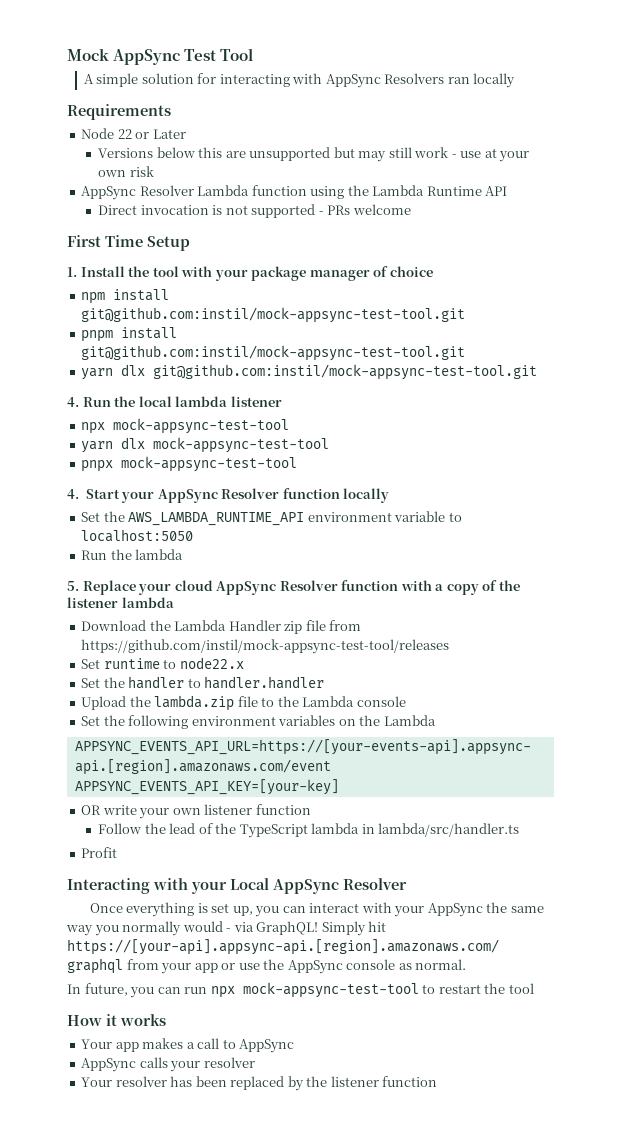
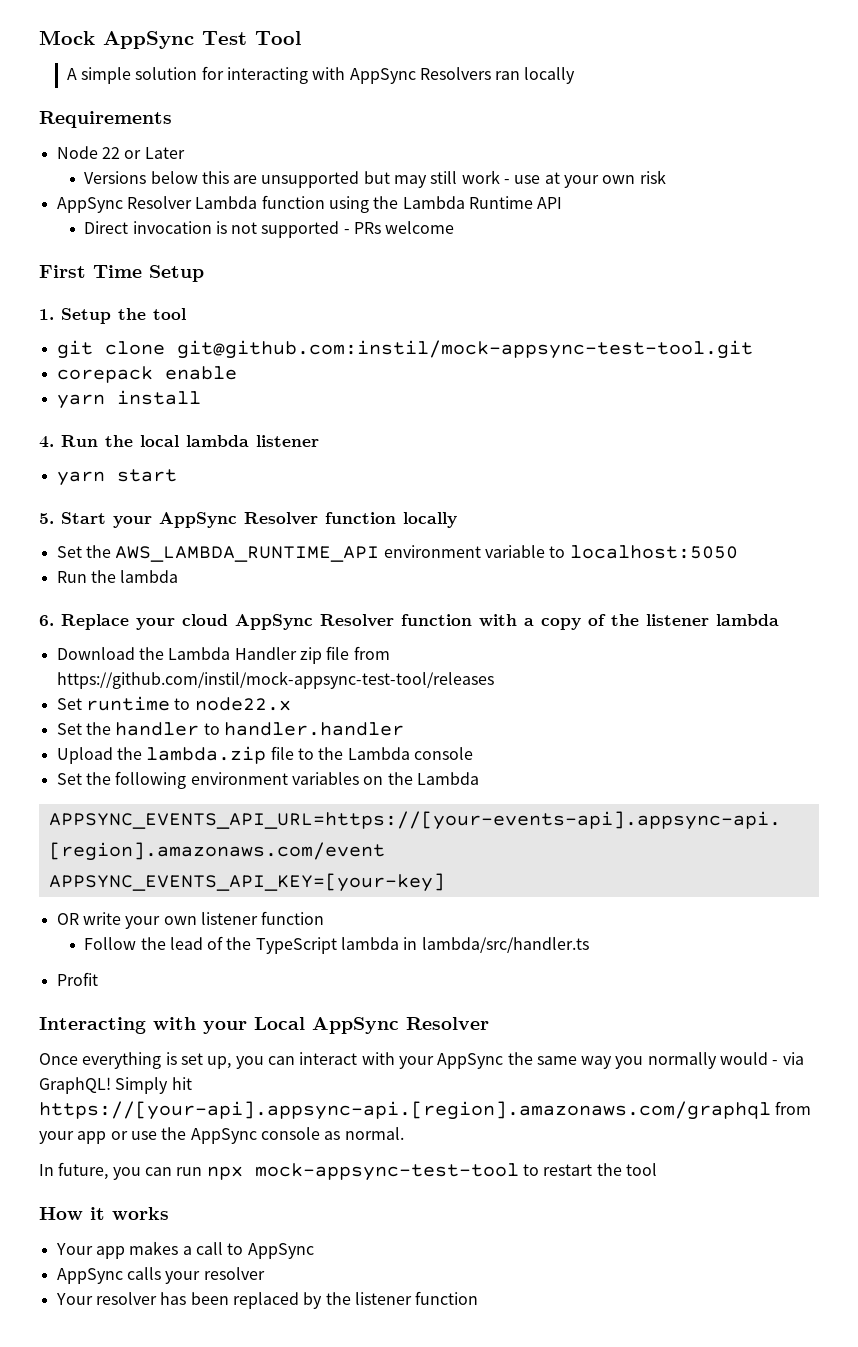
[80,266,433,281] [81,289,170,304] [81,307,466,323] [81,327,178,342] [81,345,466,361] [81,364,538,380] Install the tool with your package manager of choice // npm install git@github.com:instil/mock-appsync-test-tool.git // pnpm install git@github.com:instil/mock-appsync-test-tool.git // yarn dlx git@github.com:instil/mock-appsync-test-tool.git -> [61,308,186,324] [56,340,753,359] [56,366,237,383] [56,390,201,409] Setup the tool // git clone git@github.com:instil/mock-appsync-test-tool.git // corepack enable // yarn install
[81,418,290,434] [81,437,330,453] [81,456,298,472] [67,489,79,499] npx mock-appsync-test-tool // yarn dlx mock-appsync-test-tool // pnpx mock-appsync-test-tool // 4. -> [56,469,177,486] [39,513,54,524] yarn start // 5.
[67,581,79,591] 5. -> [39,615,54,626] 6.

